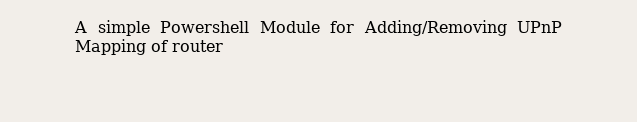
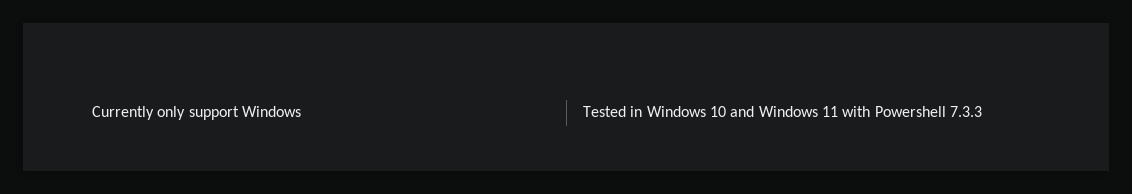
[74,20,562,36] [75,39,223,55] A simple Powershell Module for Adding/Removing UPnP Mapping of router -> [92,106,301,120] [583,106,982,117] Currently only support Windows // Tested in Windows 10 and Windows 11 with Powershell 7.3.3

